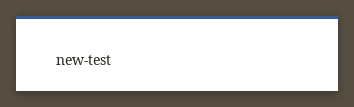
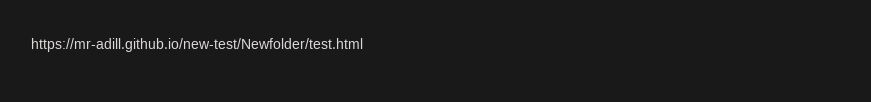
[56,55,111,65] new-test -> [31,38,363,52] https://mr-adill.github.io/new-test/Newfolder/test.html

